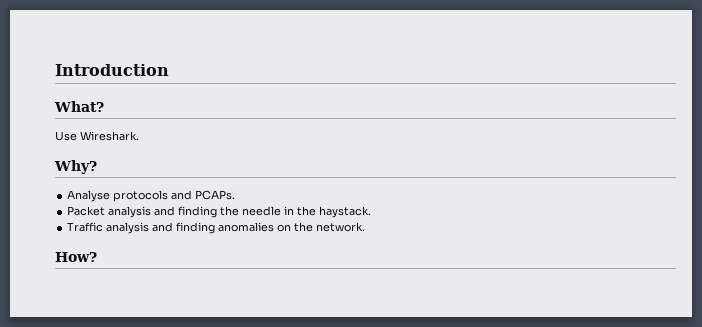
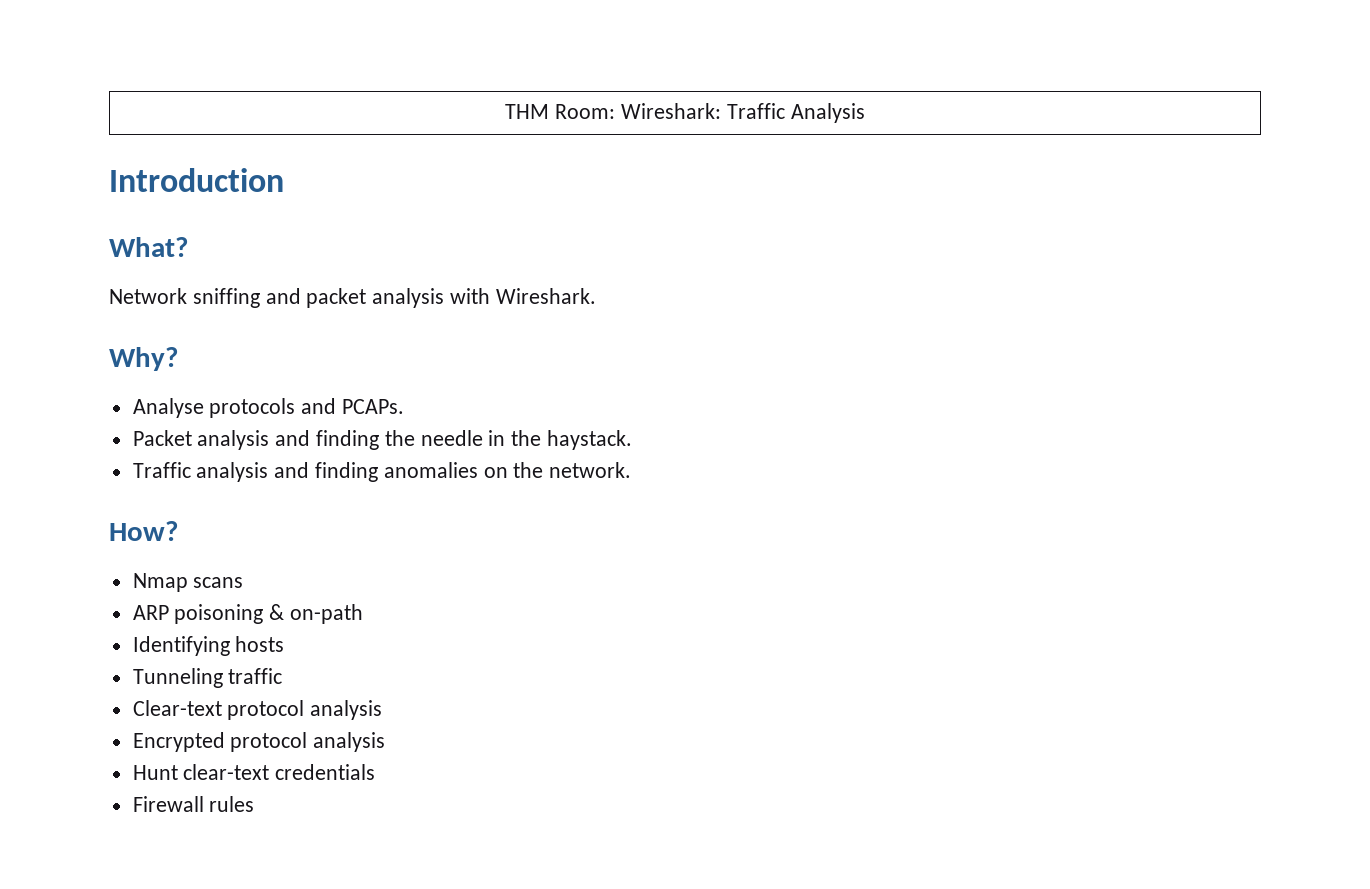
[55,64,169,76] [54,101,104,112] [55,131,77,141] Introduction // What? // Use -> [505,103,865,123] [109,168,284,192] [109,237,188,257] [109,288,491,308] THM Room: Wireshark: Traffic Analysis // Introduction // What? // Network sniffing and packet analysis with
(97, 257) none -> [132,573,244,592] [132,604,364,624] [132,636,285,656] [132,668,283,688] [132,700,383,720] [132,732,386,752] [132,764,376,780] [132,796,255,812] // Nmap scans // ARP poisoning & on-path // Identifying hosts // Tunneling traffic // Clear-text protocol analysis // Encrypted protocol analysis // Hunt clear-text credentials // Firewall rules

